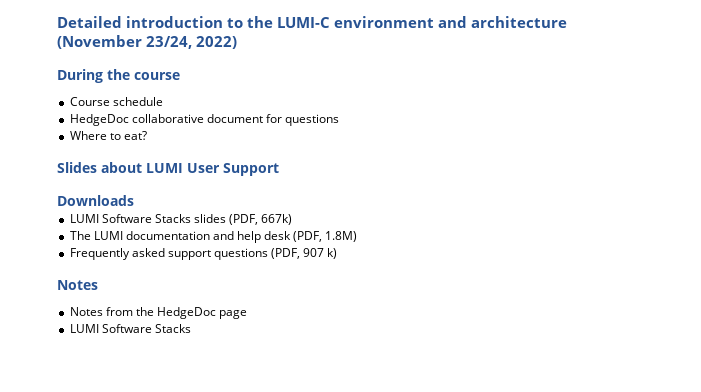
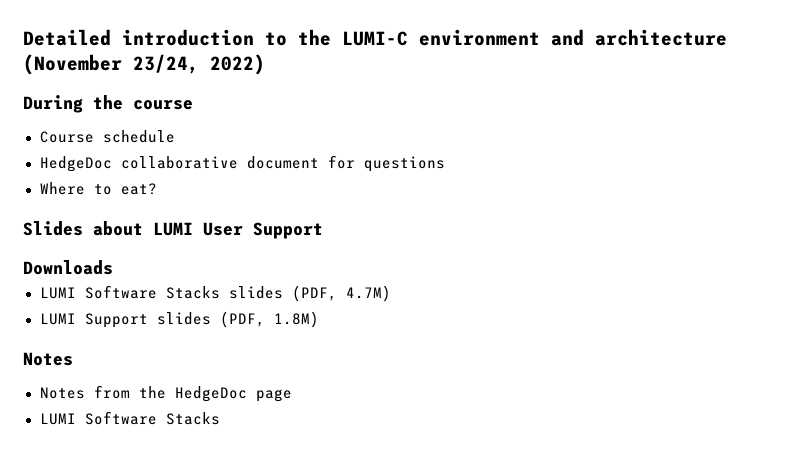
[261,214,293,225] [69,231,358,243] [69,248,338,260] 667k) // The LUMI documentation and help desk (PDF, 1.8M) // Frequently asked support questions (PDF, 907 k) -> [345,285,391,302] [39,311,319,328] 4.7M) // LUMI Support slides (PDF, 1.8M)

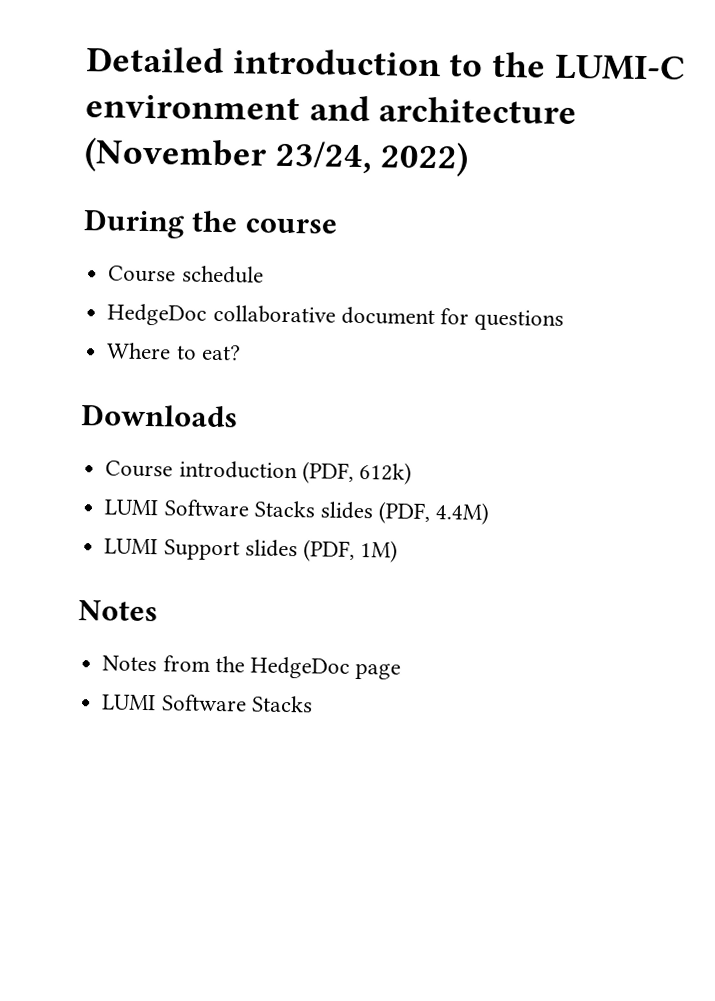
[23,221,323,239] [23,260,113,275] Slides about LUMI User Support // Downloads -> [81,404,238,428] [105,460,412,485] Downloads // Course introduction (PDF, 612k)
[345,285,391,302] 4.7M) -> [435,502,490,525] 4.4M)
[273,311,319,328] 1.8M) -> [360,540,399,563] 1M)

